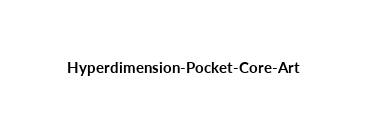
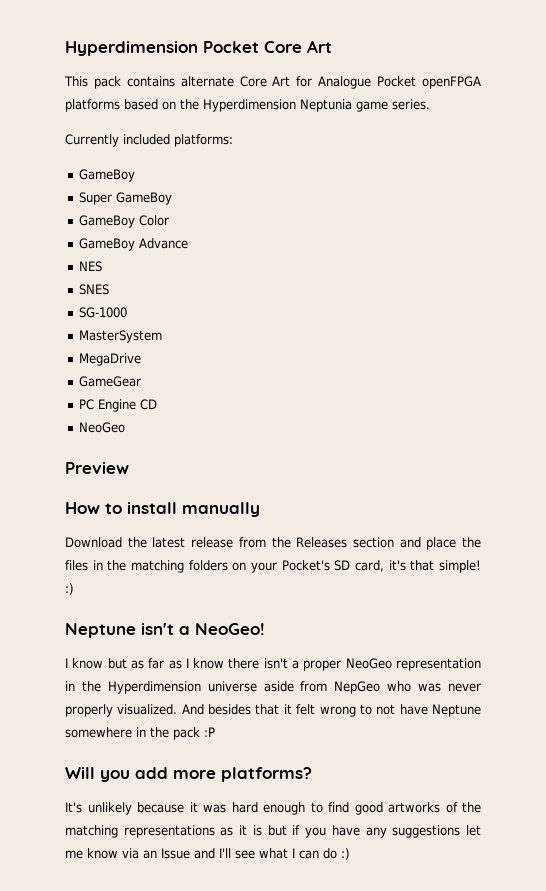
[67,62,300,76] Hyperdimension-Pocket-Core-Art -> [65,40,332,56] [64,76,481,89] [65,99,430,112] [65,134,233,147] [79,169,136,182] [79,192,173,205] [79,215,170,228] [79,238,189,251] [79,261,103,272] [79,284,110,295] [79,307,128,318] [79,330,163,343] [79,353,142,366] [79,376,142,387] [79,399,158,412] [79,422,126,433] [65,462,129,474] [65,502,260,517] [65,537,481,550] [65,560,482,573] [65,583,74,595] [65,623,265,638] [65,658,482,671] [65,681,482,694] [65,704,482,717] [65,727,215,740] [65,767,312,782] [65,802,481,815] [65,825,481,838] [65,848,350,860] Hyperdimension Pocket Core Art // This pack contains alternate Core Art for Analogue Pocket openFPGA platforms based on the Hyperdimension Neptunia game series. // Currently included platforms: // GameBoy // Super GameBoy // GameBoy Color // GameBoy Advance // NES // SNES // SG-1000 // MasterSystem // MegaDrive // GameGear // PC Engine CD // NeoGeo // Preview // How to install manually // Download the latest release from the Releases section and place the files in the matching folders on your Pocket's SD card, it's that simple! :) // Neptune isn't a NeoGeo! // I know but as far as I know there isn't a proper NeoGeo representation in the Hyperdimension universe aside from NepGeo who was never properly visualized. And besides that it felt wrong to not have Neptune somewhere in the pack :P // Will you add more platforms? // It's unlikely because it was hard enough to find good artworks of the matching representations as it is but if you have any suggestions let me know via an Issue and I'll see what I can do :)

